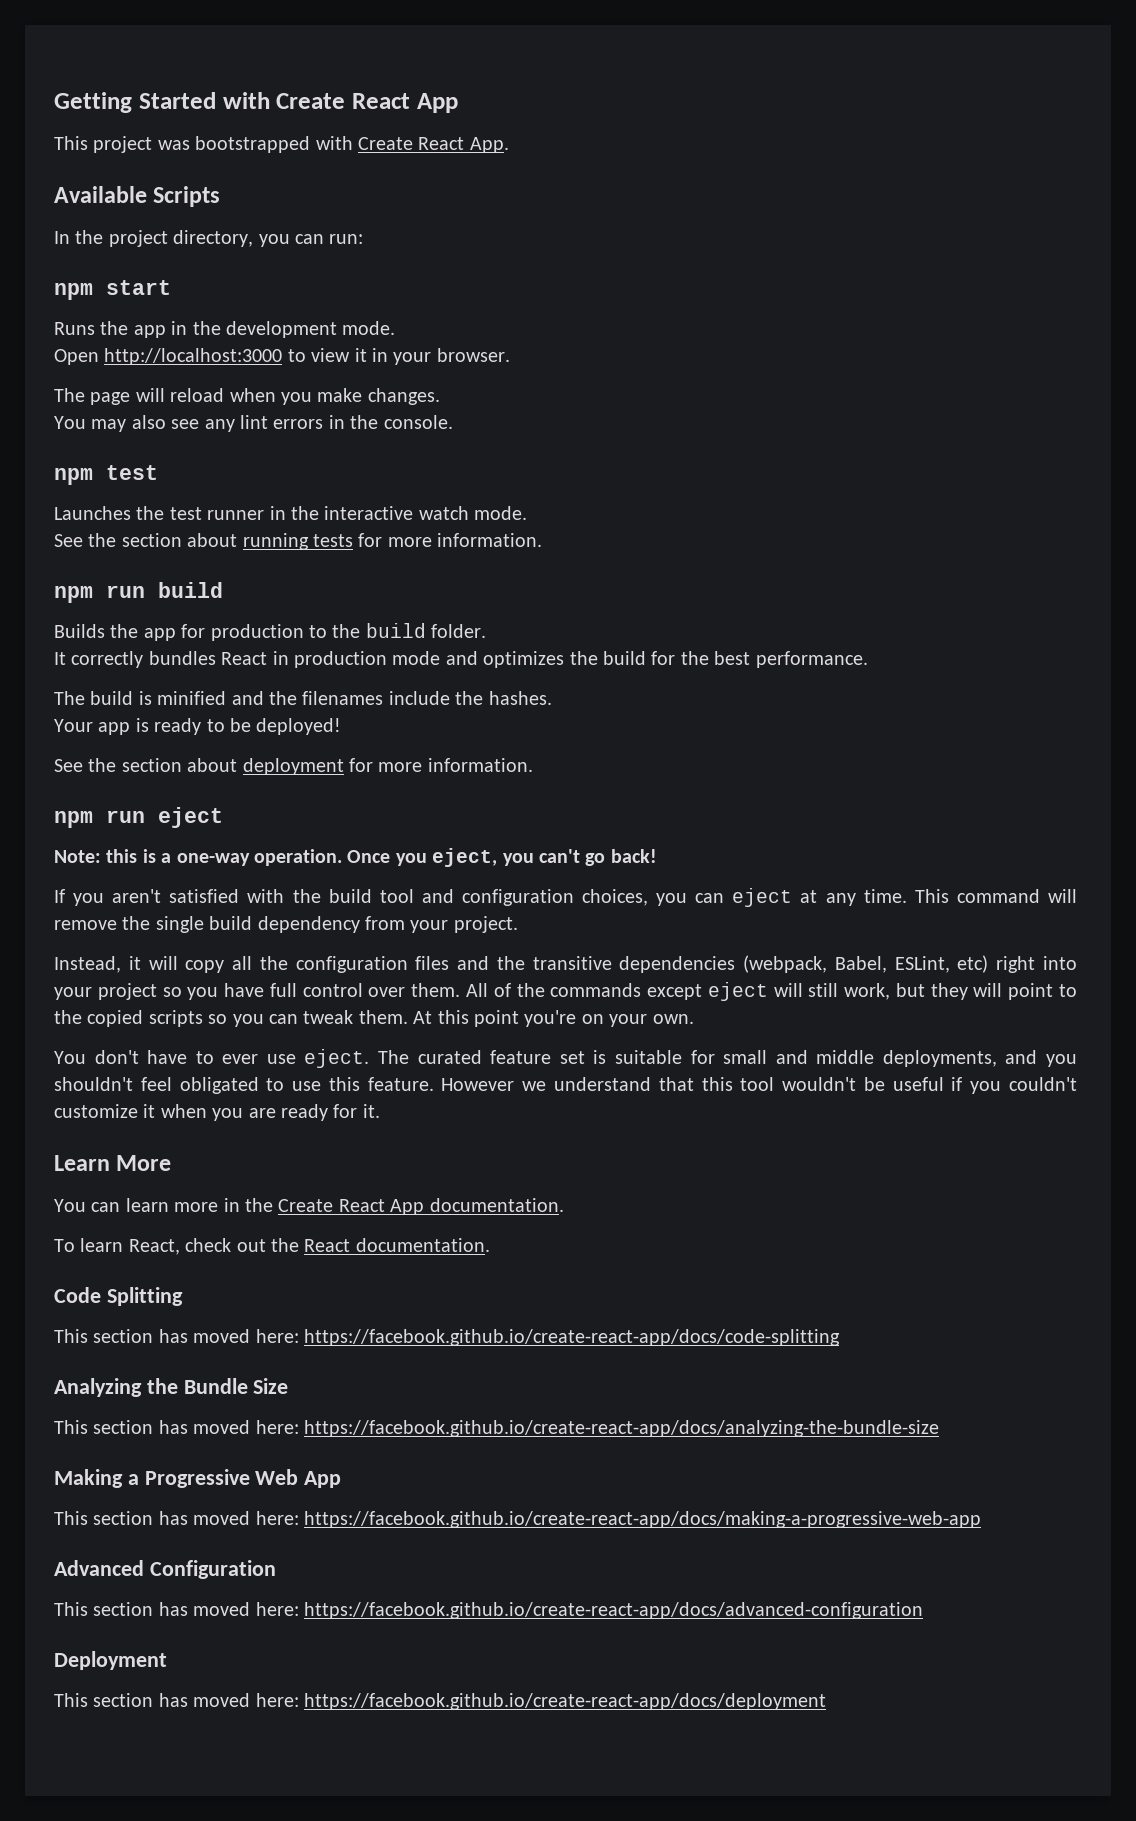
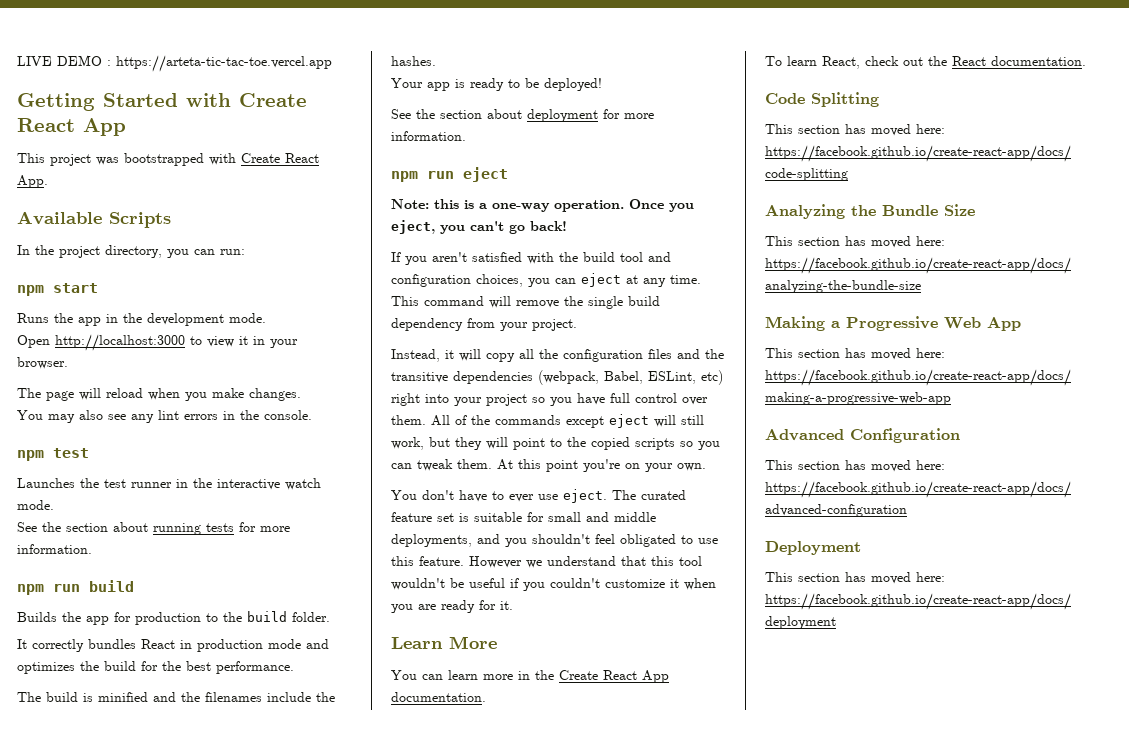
(54, 102) none -> [17,55,332,72] LIVE DEMO : https://arteta-tic-tac-toe.vercel.app //

